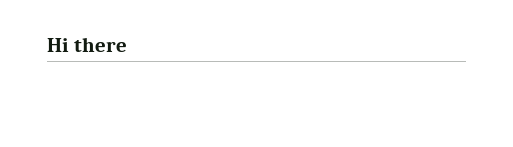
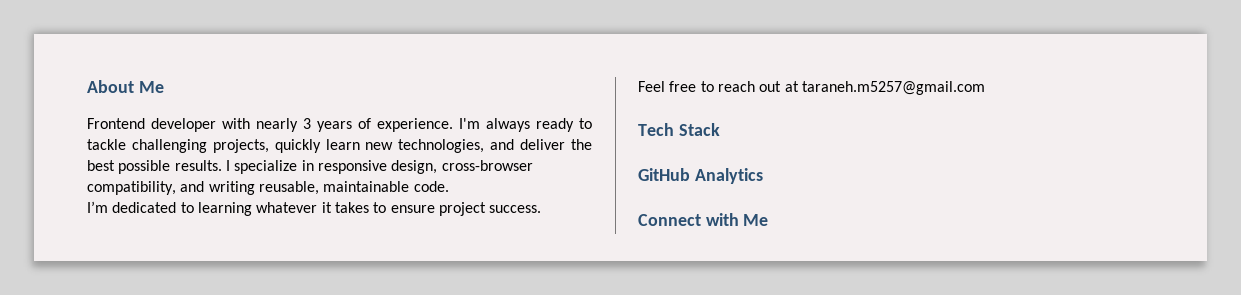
[47,37,127,52] Hi there -> [87,80,164,93] [87,118,592,132] [87,139,593,153] [87,160,533,174] [87,181,449,195] [87,201,542,216] [638,81,985,95] [638,123,720,136] [638,168,763,184] [638,213,769,226] About Me // Frontend developer with nearly 3 years of experience. I'm always ready to tackle challenging projects, quickly learn new technologies, and deliver the best possible results. I specialize in responsive design, cross-browser compatibility, and writing reusable, maintainable code. // I’m dedicated to learning whatever it takes to ensure project success. // Feel free to reach out at taraneh.m5257@gmail.com // Tech Stack // GitHub Analytics // Connect with Me

